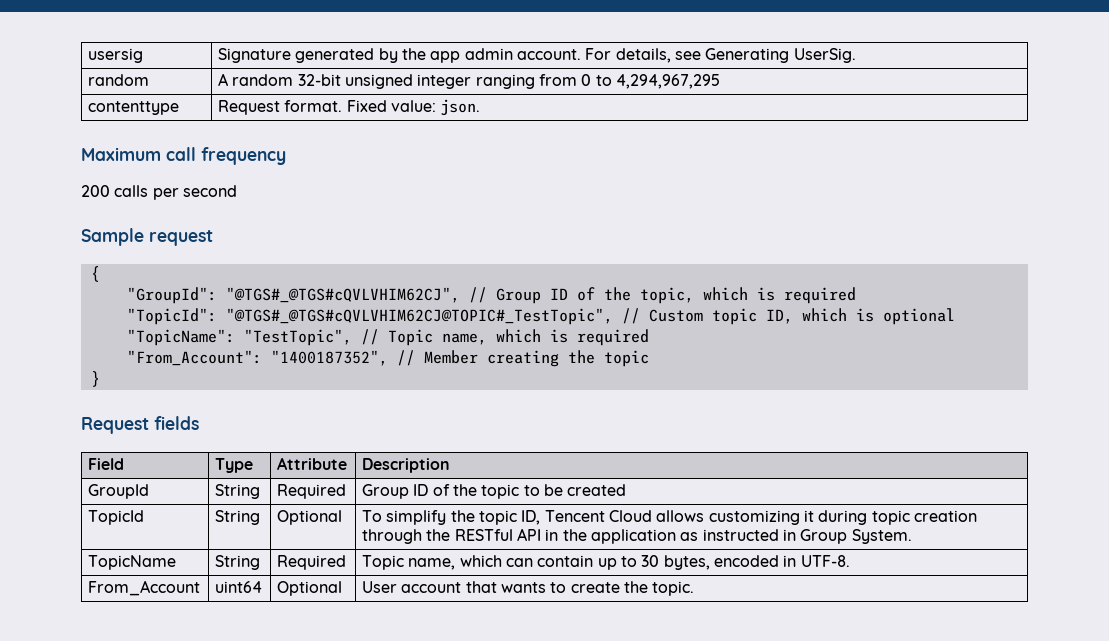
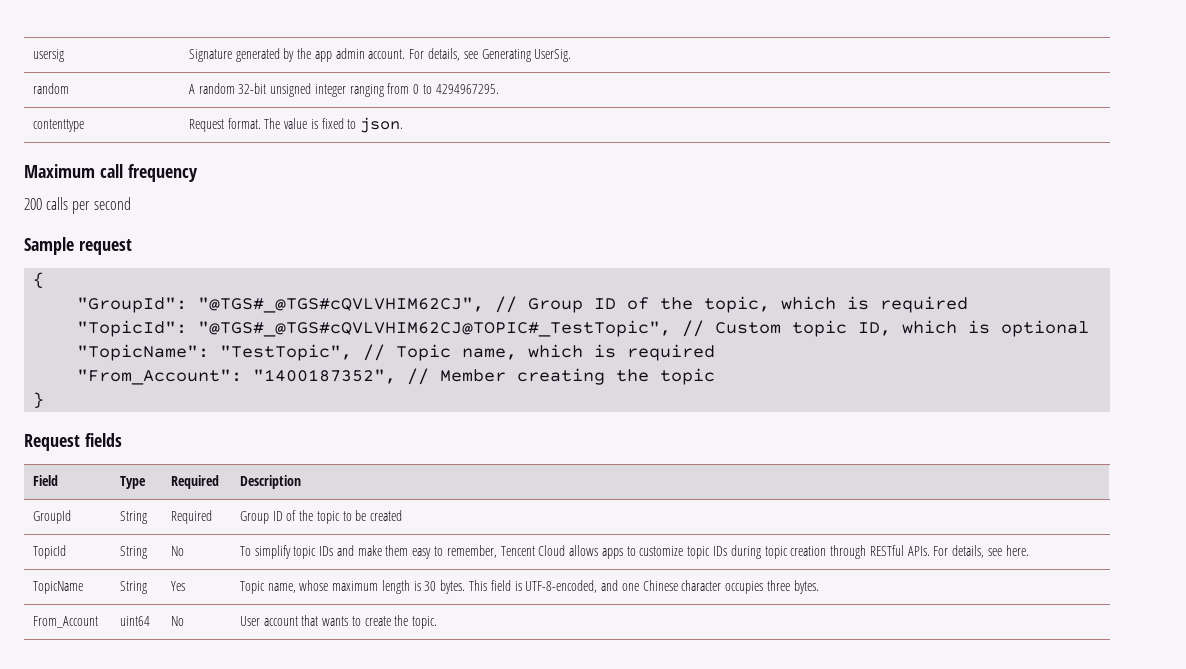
[616,74,721,89] 4,294,967,295 -> [435,84,499,94] 4294967295.
[346,100,437,112] Fixed value: -> [264,118,357,129] The value is fixed to
[277,457,348,470] Attribute -> [170,475,219,489] Required
[277,510,343,525] Optional -> [170,546,184,556] No
[450,510,977,525] [362,528,912,544] the topic ID, Tencent Cloud allows customizing it during topic creation through the RESTful API in the application as instructed in Group System. -> [293,545,1029,559] topic IDs and make them easy to remember, Tencent Cloud allows apps to customize topic IDs during topic creation through RESTful APIs. For details, see here.
[277,555,347,570] [362,555,850,570] Required | Topic name, which can contain up to 30 bytes, encoded in UTF-8. -> [170,581,185,591] [239,580,819,594] Yes | Topic name, whose maximum length is 30 bytes. This field is UTF-8-encoded, and one Chinese character occupies three bytes.
[277,581,343,596] Optional -> [170,616,184,626] No

